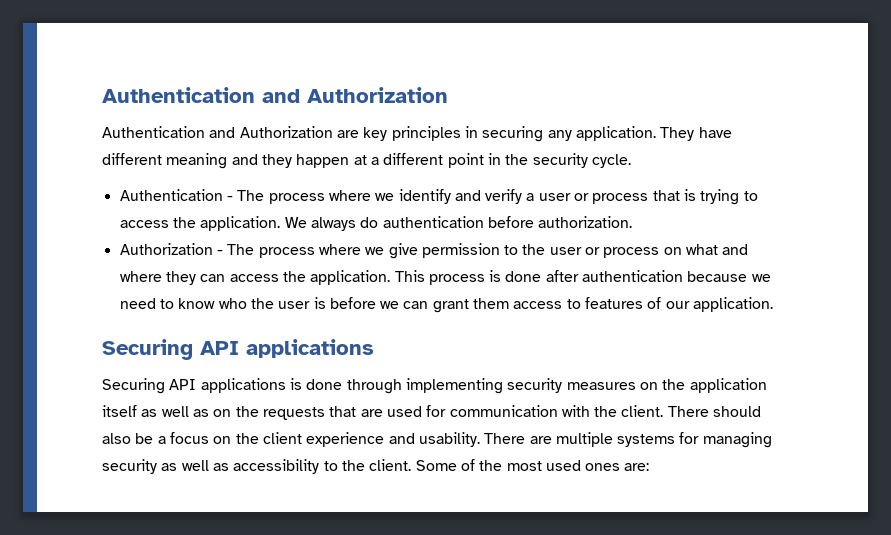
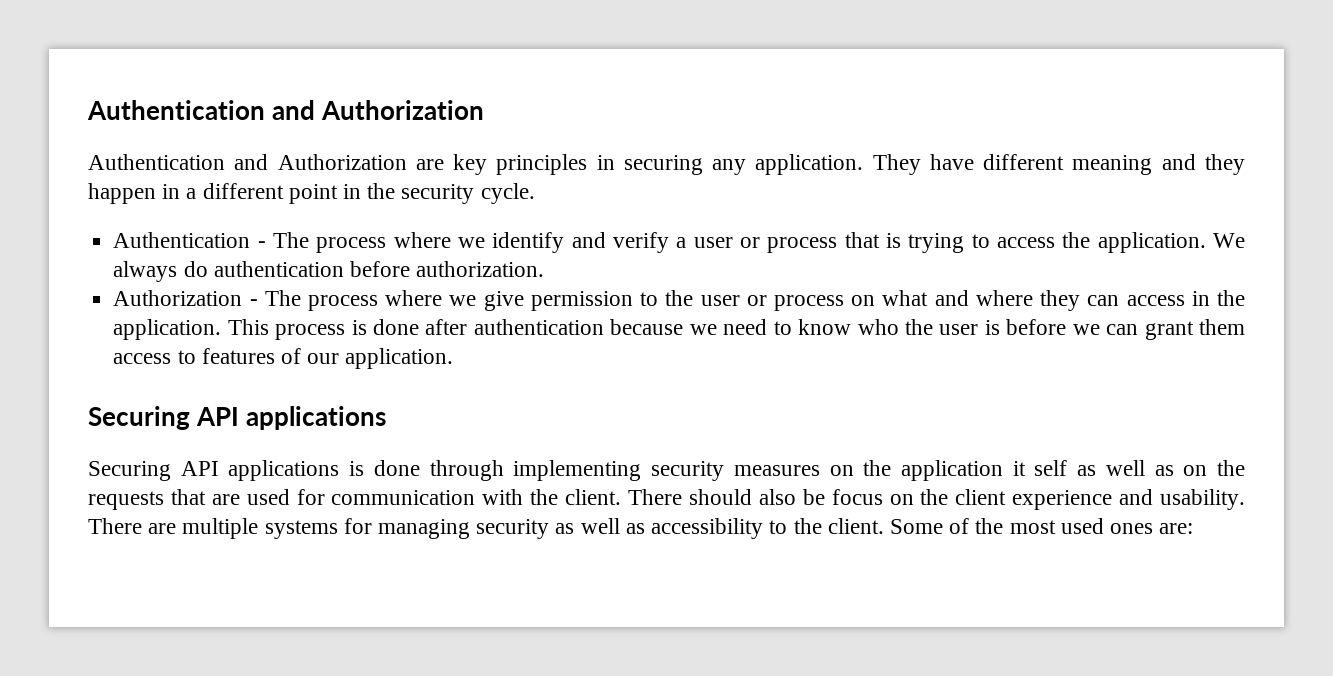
[353,155,367,165] at -> [162,184,181,199] in
(279, 278) none -> [1191,291,1210,306] in
[102,405,137,417] itself -> [1012,460,1068,476] it self
[157,436,166,444] a -> (825, 497) none

